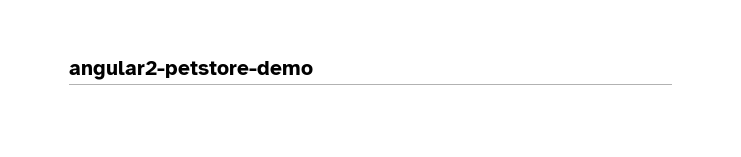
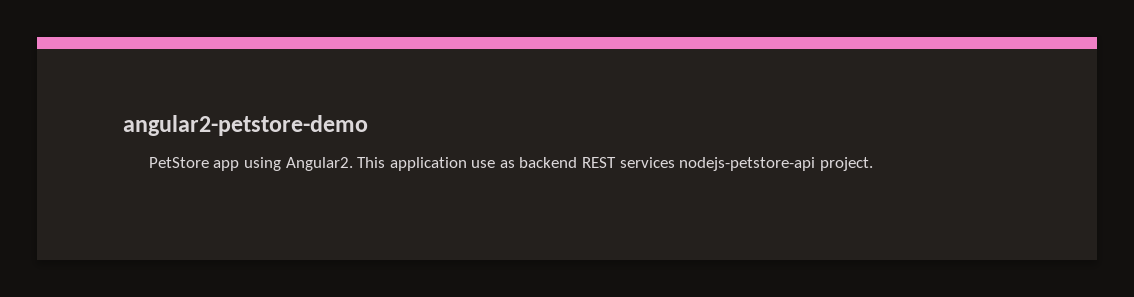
(313, 70) none -> [148,157,873,171] // PetStore app using Angular2. This application use as backend REST services nodejs-petstore-api project.

